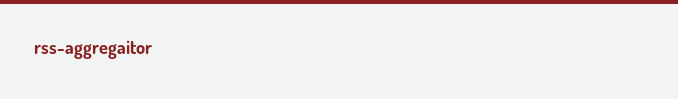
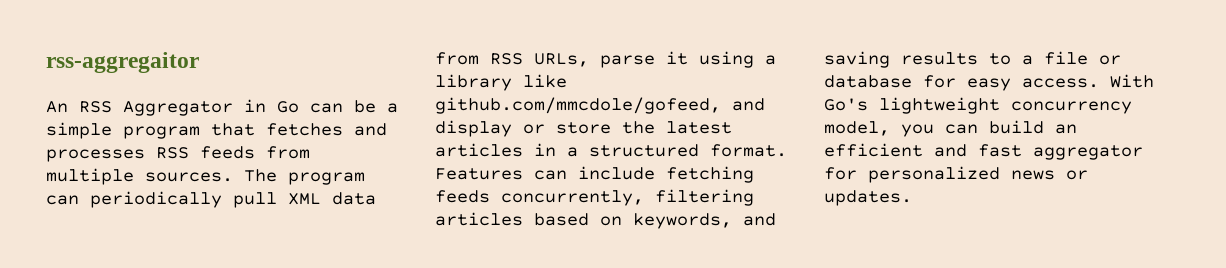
(152, 49) none -> [46,99,398,116] [46,122,387,139] [46,146,310,162] [46,168,365,185] [46,191,376,208] [435,51,776,68] [435,74,567,91] [435,97,765,114] [435,120,732,137] [435,143,787,157] [435,166,754,183] [435,189,754,206] [435,212,776,229] [824,51,1121,68] [824,74,1154,91] [824,97,1132,114] [824,120,1077,137] [824,143,1143,160] [824,166,1088,183] [824,190,912,206] // An RSS Aggregator in Go can be a simple program that fetches and processes RSS feeds from multiple sources. The program can periodically pull XML data from RSS URLs, parse it using a library like github.com/mmcdole/gofeed, and display or store the latest articles in a structured format. Features can include fetching feeds concurrently, filtering articles based on keywords, and saving results to a file or database for easy access. With Go's lightweight concurrency model, you can build an efficient and fast aggregator for personalized news or updates.

